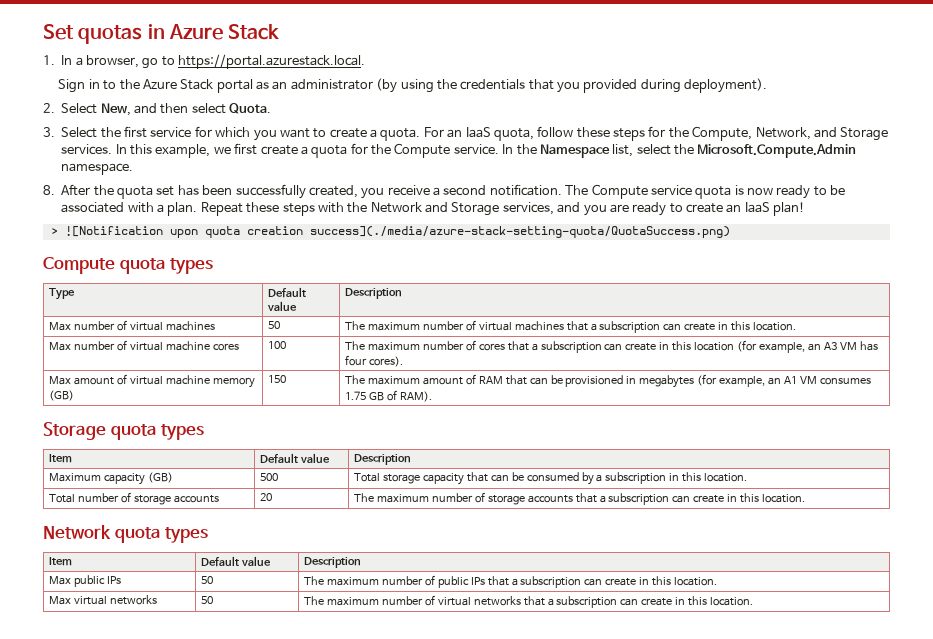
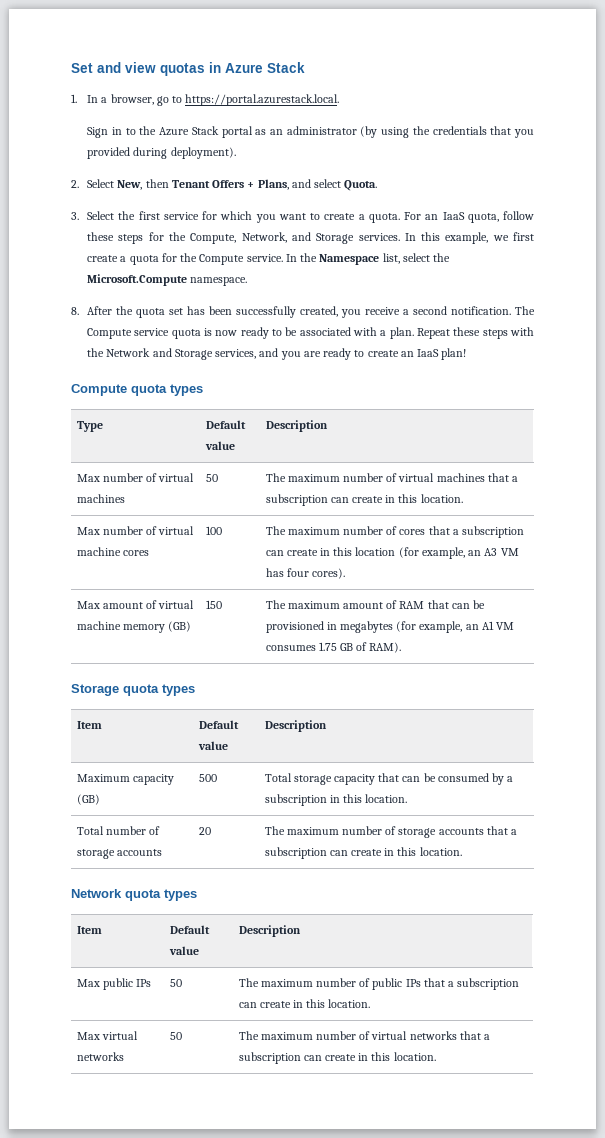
(74, 32) none -> [97,62,156,73] and view
[134,103,189,114] and then -> [145,179,311,190] then Tenant Offers + Plans, and
[697,144,857,158] Microsoft.Compute.Admin -> [87,274,188,286] Microsoft.Compute
[50,226,730,238] // > ![Notification upon quota creation success](./media/azure-stack-setting-quota/QuotaSuccess.png) -> (467, 354) none

